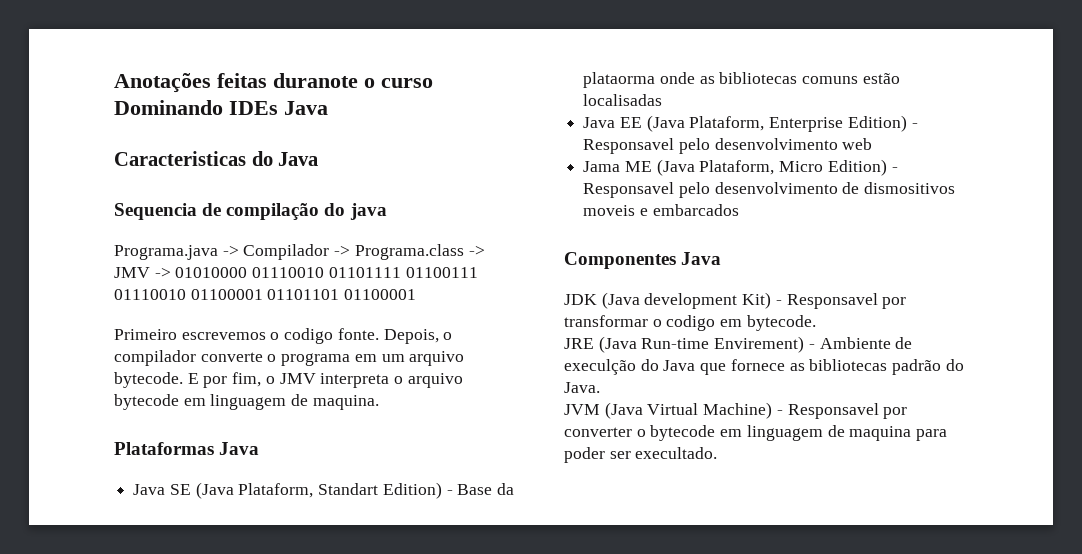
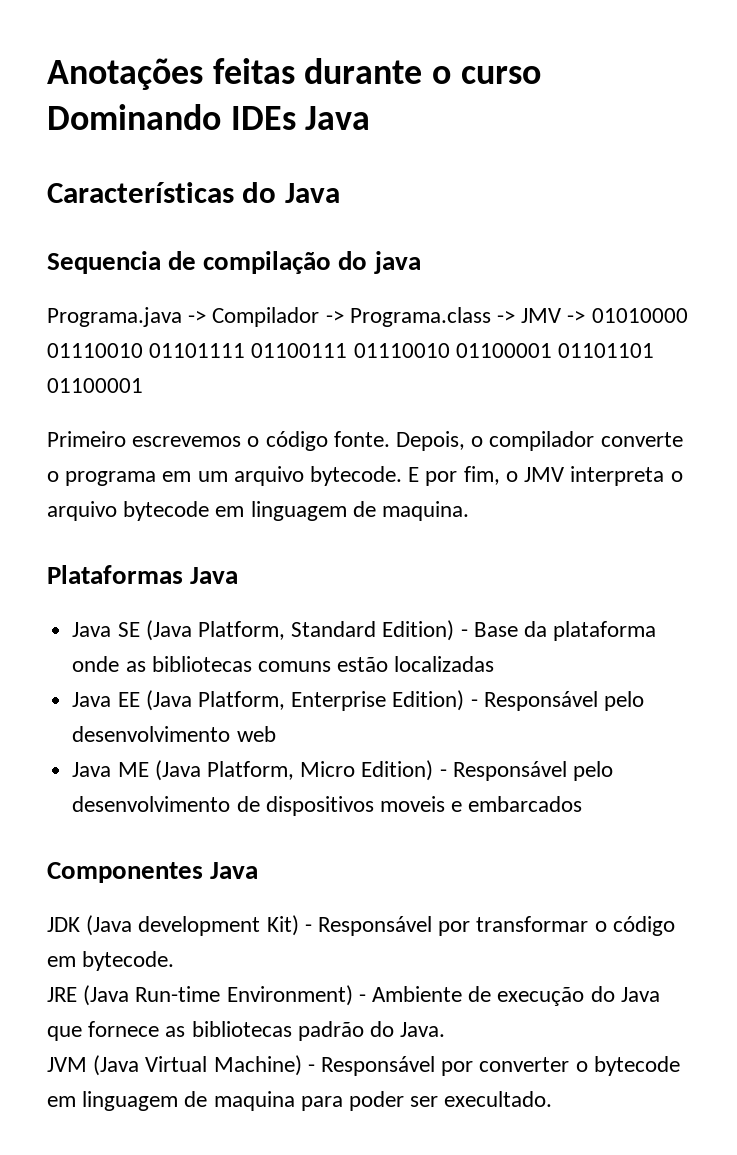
[273,73,358,88] duranote -> [304,58,423,84] durante
[114,151,246,166] Caracteristicas -> [47,182,234,203] Características
[284,328,334,344] codigo -> [265,431,328,451] código
[238,483,379,498] Plataform, Standart -> [197,621,377,640] Platform, Standard
[583,72,656,88] plataorma -> [553,621,657,641] plataforma
[583,94,663,106] localisadas -> [394,656,495,672] localizadas
[689,116,765,131] Plataform, -> [197,691,285,710] Platform,
[583,138,675,154] Responsavel -> [483,691,598,711] Responsável
[583,161,621,172] Jama -> [72,762,112,777] Java
[699,160,775,175] Plataform, -> [206,761,294,780] Platform,
[583,182,675,198] Responsavel -> [452,761,567,781] Responsável
[864,182,956,194] dismositivos -> [265,796,374,816] dispositivos
[786,293,878,309] Responsavel -> [318,916,433,936] Responsável
[666,315,716,331] codigo -> [612,916,675,936] código
[714,336,805,353] Envirement) -> [226,985,353,1006] Environment)
[564,359,636,375] execulção -> [497,987,585,1006] execução
[787,403,879,419] Responsavel -> [321,1056,436,1076] Responsável

